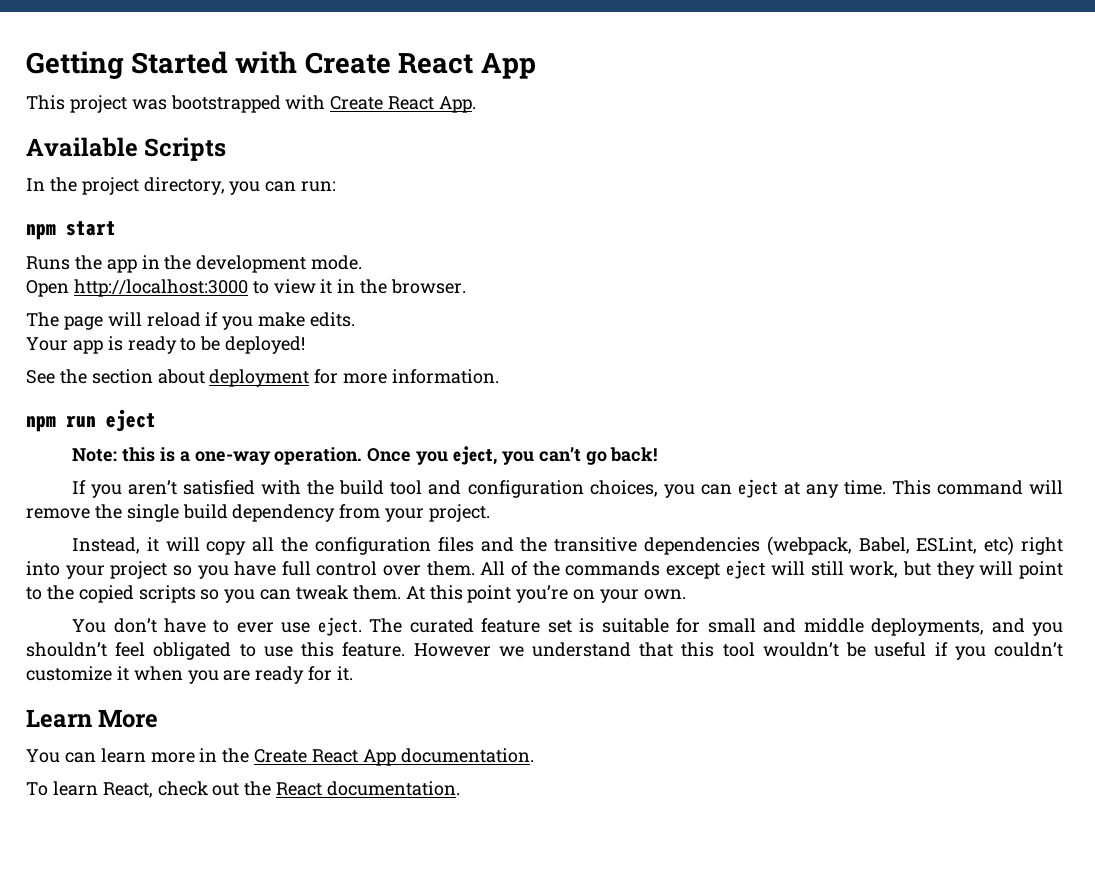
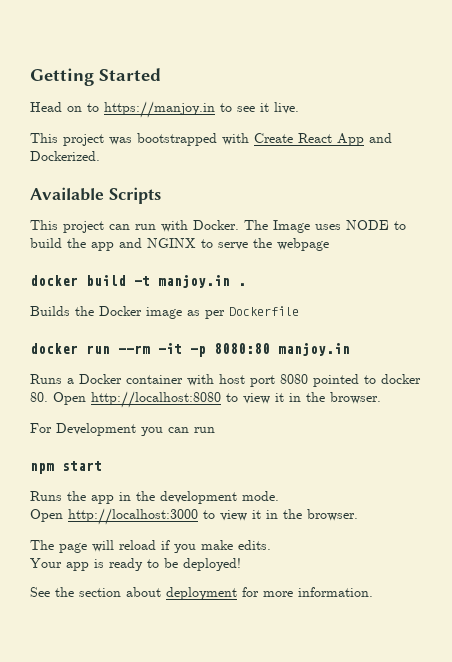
[235,51,536,79] with Create React App -> [30,101,299,118] // Head on to https://manjoy.in to see it live.
[439,96,477,113] App. -> [337,133,392,146] [30,151,100,161] App and Dockerized.
[26,177,337,195] In the project directory, you can run: -> [30,220,406,233] [30,238,329,251] [30,275,246,288] [30,306,299,319] [30,343,350,357] [30,374,421,387] [30,391,381,408] [30,423,215,436] This project can run with Docker. The Image uses NODE to build the app and NGINX to serve the webpage // docker build -t manjoy.in . // Builds the Docker image as per Dockerfile // docker run --rm -it -p 8080:80 manjoy.in // Runs a Docker container with host port 8080 pointed to docker 80. Open http://localhost:8080 to view it in the browser. // For Development you can run
[26,409,156,432] [72,446,658,465] [72,479,1064,498] [26,504,491,522] [72,536,1063,556] [26,560,1063,579] [26,585,686,603] [72,617,1064,636] [26,642,1063,660] [26,666,354,684] [26,709,159,728] [26,748,534,766] [26,781,461,798] // npm run eject // Note: this is a one-way operation. Once you eject, you can’t go back! // If you aren’t satisfied with the build tool and configuration choices, you can eject at any time. This command will remove the single build dependency from your project. // Instead, it will copy all the configuration files and the transitive dependencies (webpack, Babel, ESLint, etc) right into your project so you have full control over them. All of the commands except eject will still work, but they will point to the copied scripts so you can tweak them. At this point you’re on your own. // You don’t have to ever use eject. The curated feature set is suitable for small and middle deployments, and you shouldn’t feel obligated to use this feature. However we understand that this tool wouldn’t be useful if you couldn’t customize it when you are ready for it. // Learn More // You can learn more in the Create React App documentation. // To learn React, check out the React documentation. -> (373, 592) none

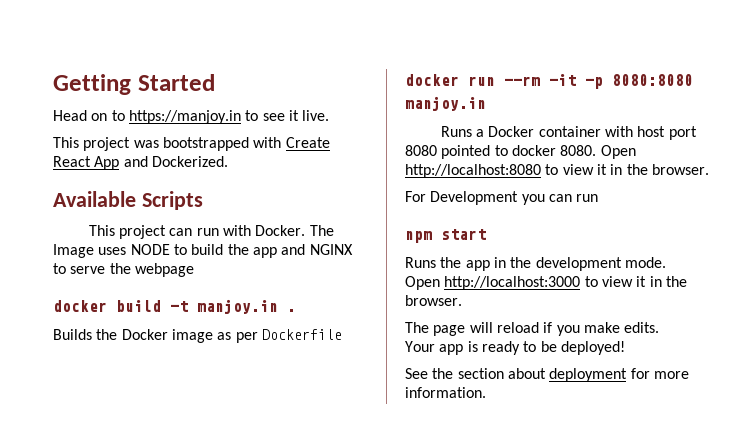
[214,343,270,354] 8080:80 -> [612,74,693,86] 8080:8080
[30,392,48,402] 80. -> [560,145,597,156] 8080.

